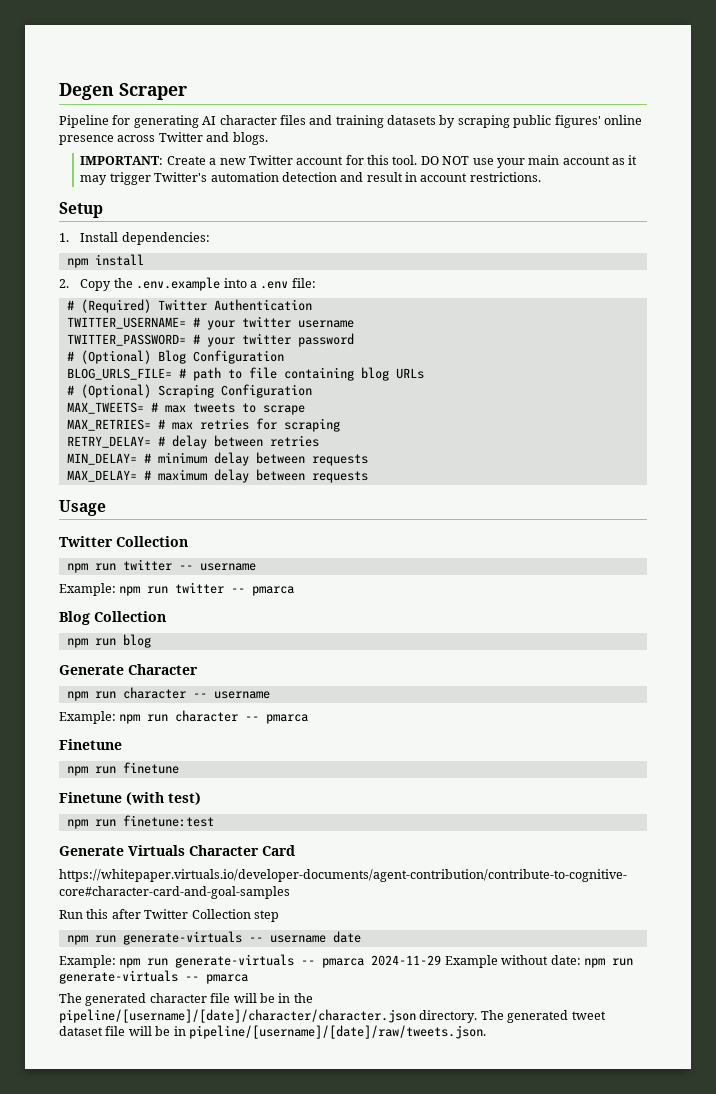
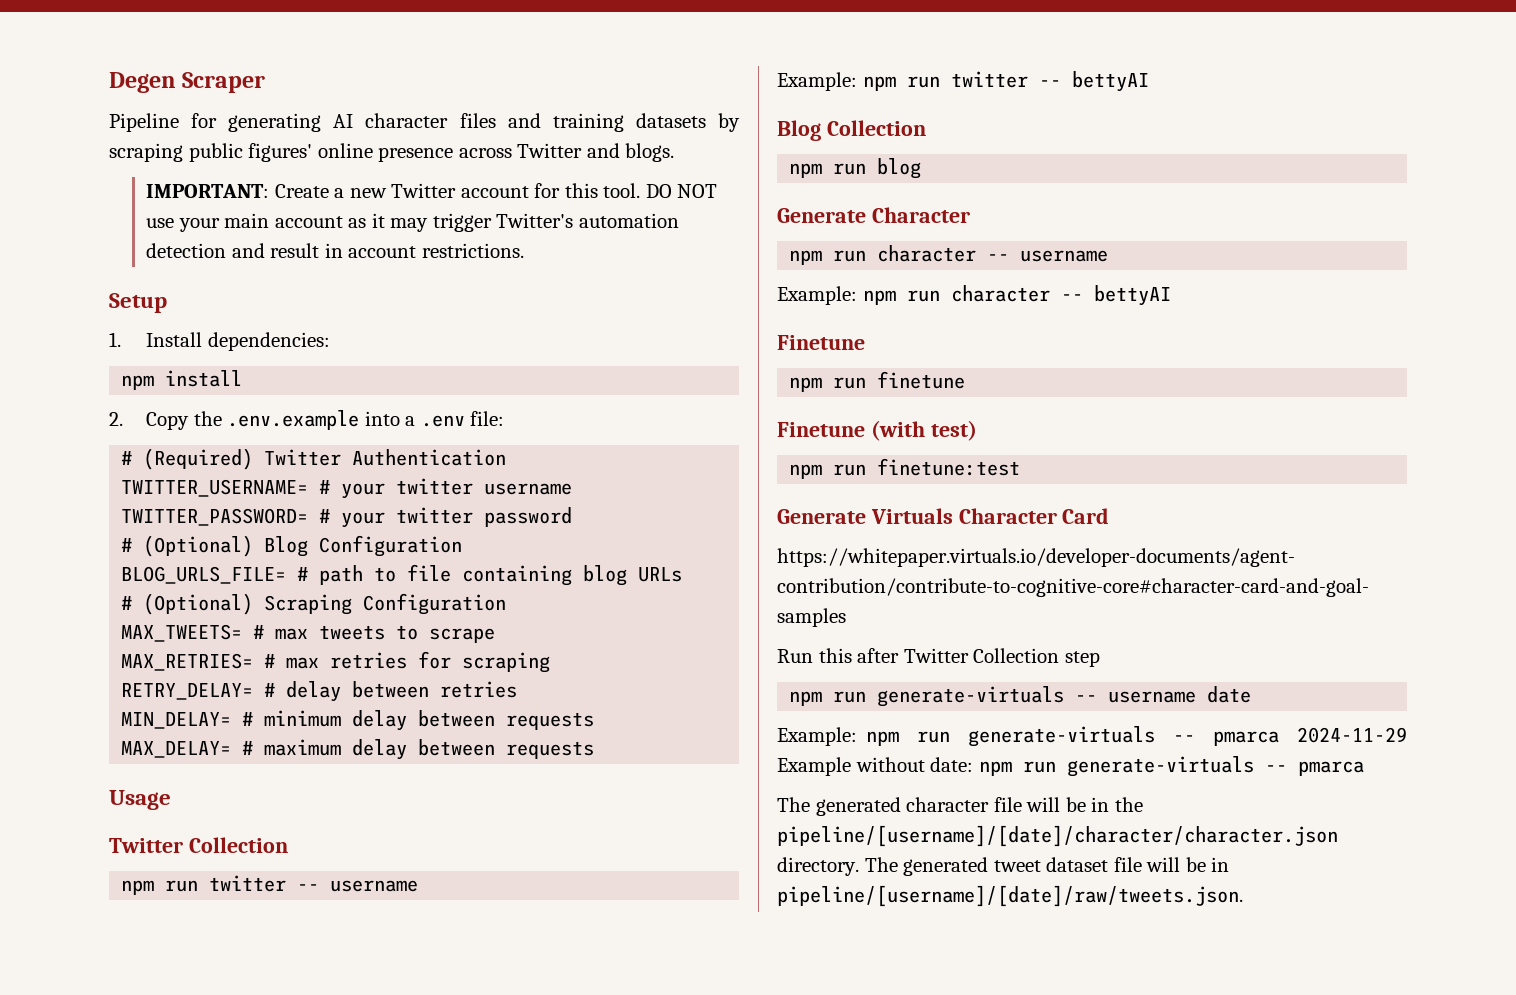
[252,586,295,596] pmarca -> [1071,71,1149,92] bettyAI
[266,714,309,724] pmarca -> [1093,285,1171,306] bettyAI

